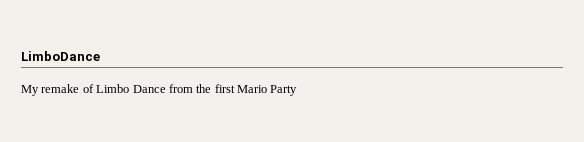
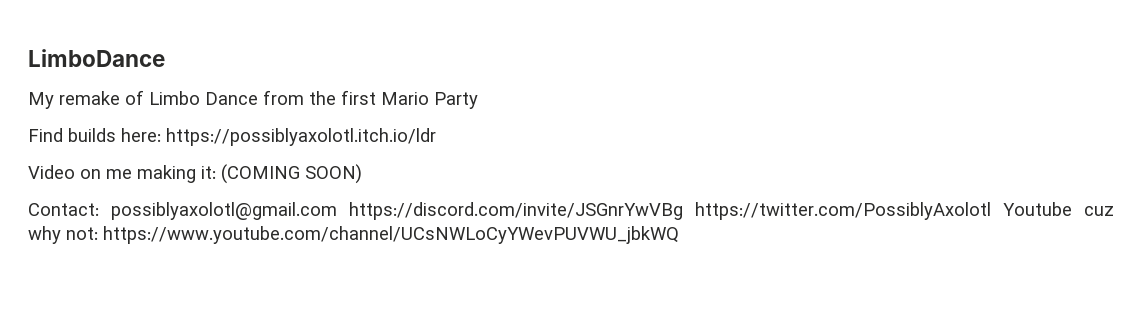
(298, 90) none -> [28,128,436,146] [28,164,362,184] [28,202,1114,220] [28,226,679,244] // Find builds here: https://possiblyaxolotl.itch.io/ldr // Video on me making it: (COMING SOON) // Contact: possiblyaxolotl@gmail.com https://discord.com/invite/JSGnrYwVBg https://twitter.com/PossiblyAxolotl Youtube cuz why not: https://www.youtube.com/channel/UCsNWLoCyYWevPUVWU_jbkWQ

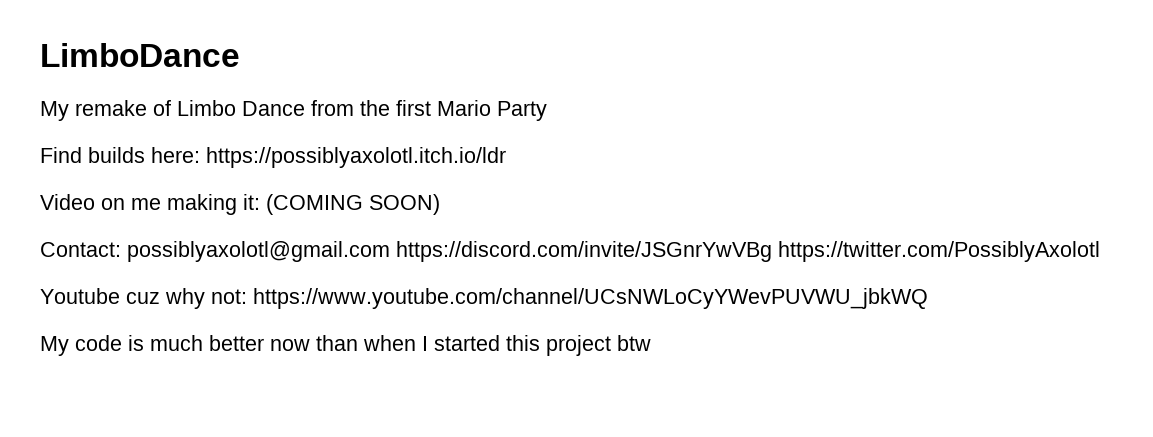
(991, 211) none -> (1100, 251) //
(679, 235) none -> [40,335,651,356] // My code is much better now than when I started this project btw

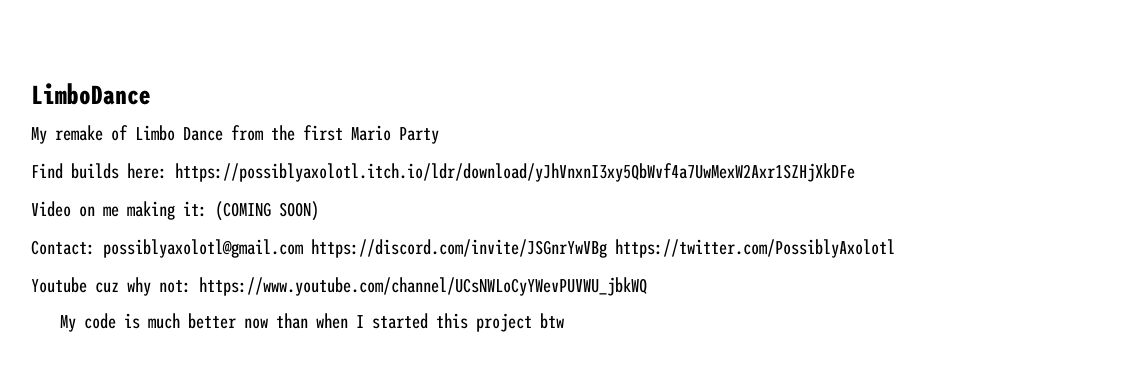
[206,147,506,168] https://possiblyaxolotl.itch.io/ldr -> [175,163,855,182] https://possiblyaxolotl.itch.io/ldr/download/yJhVnxnI3xy5QbWvf4a7UwMexW2Axr1SZHjXkDFe

